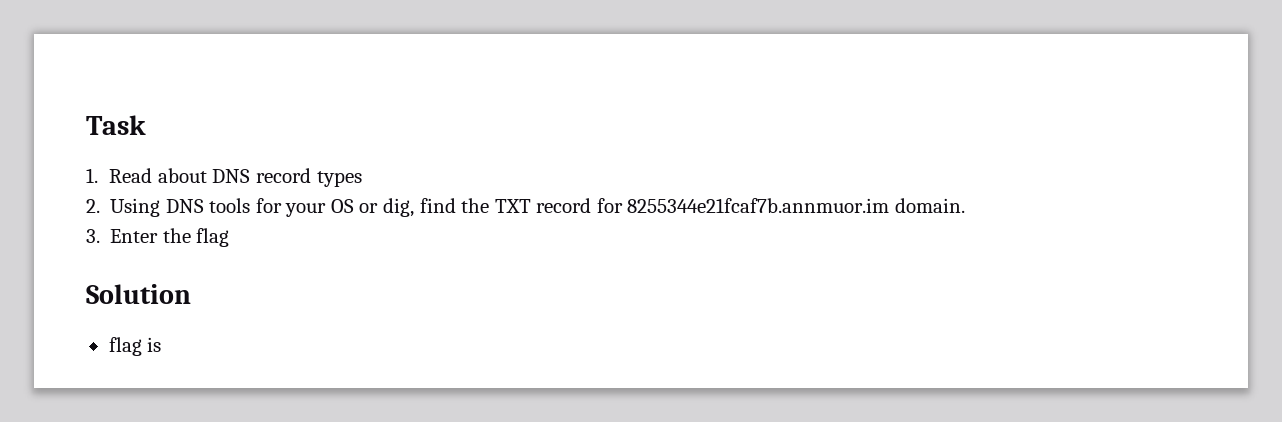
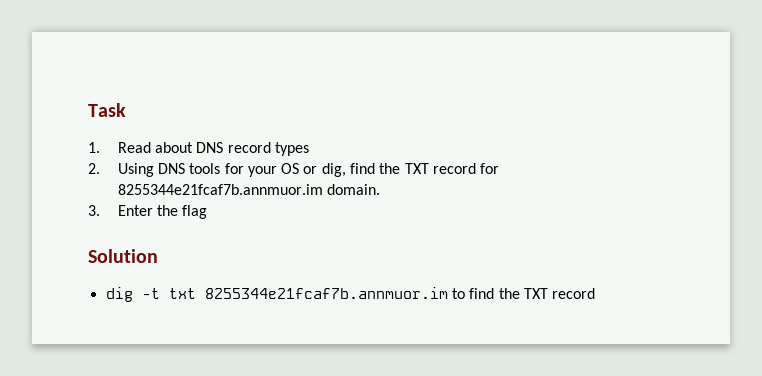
[108,337,162,356] flag is -> [105,287,596,302] dig -t txt 8255344e21fcaf7b.annmuor.im to find the TXT record

